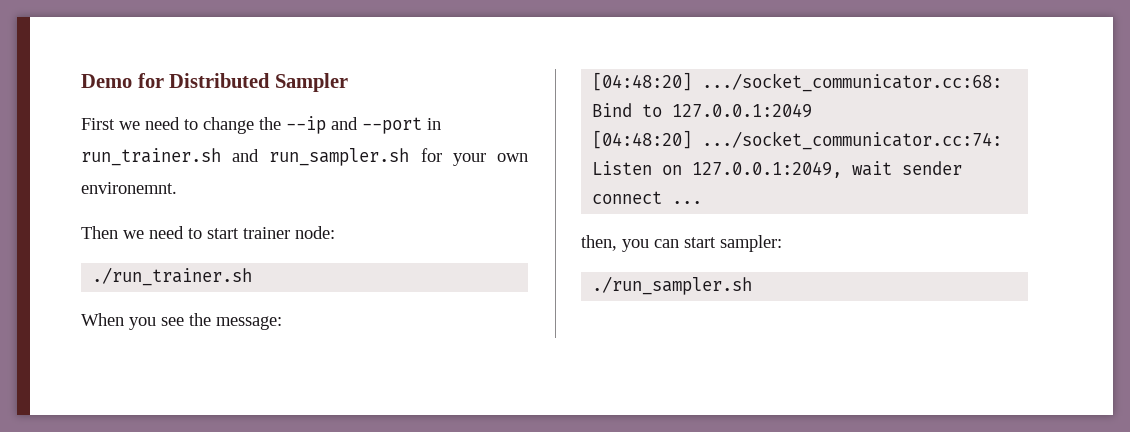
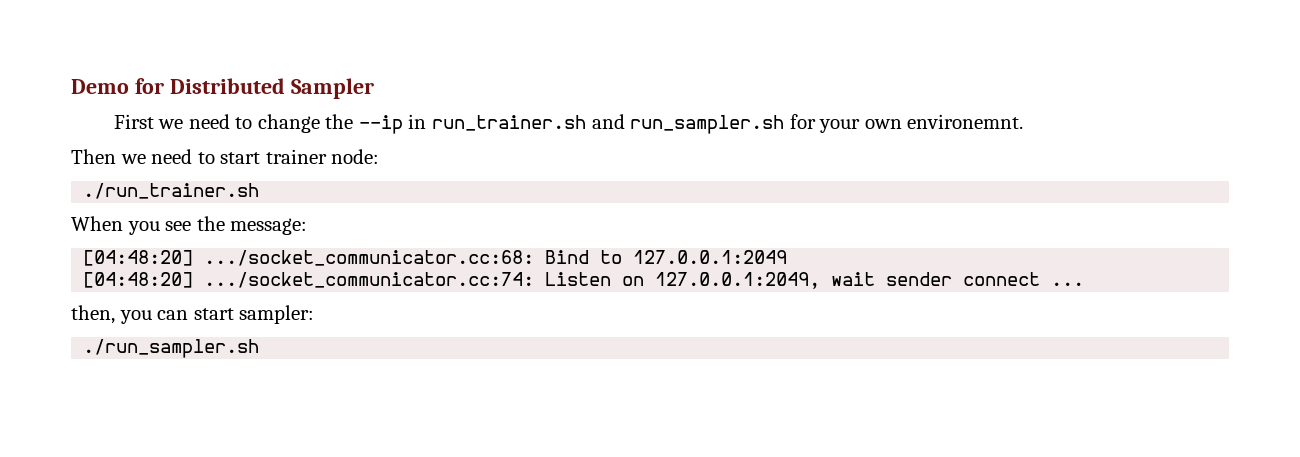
[331,117,422,134] and --port -> (403, 124) none

